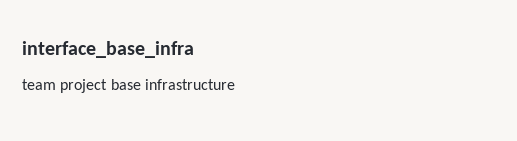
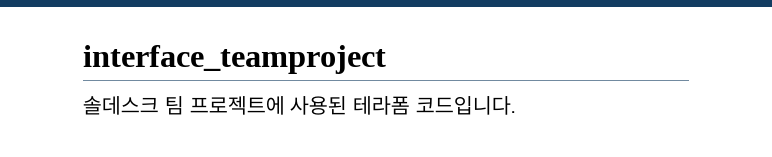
[22,41,194,58] [22,79,235,93] interface_base_infra // team project base infrastructure -> [83,45,386,74] [83,96,516,115] interface_teamproject // 솔데스크 팀 프로젝트에 사용된 테라폼 코드입니다.

